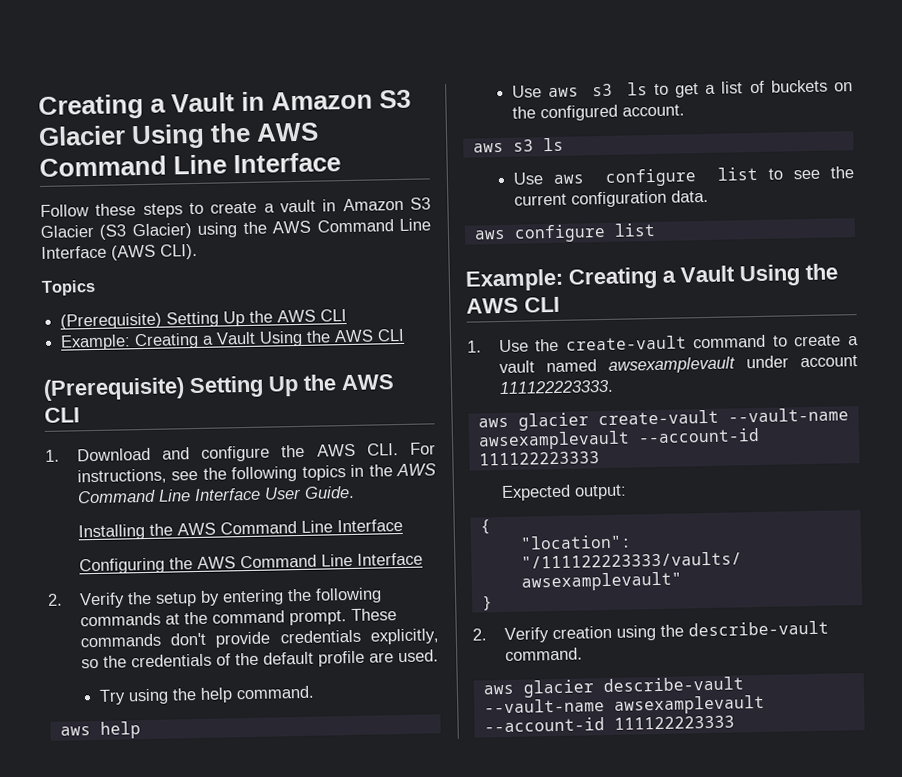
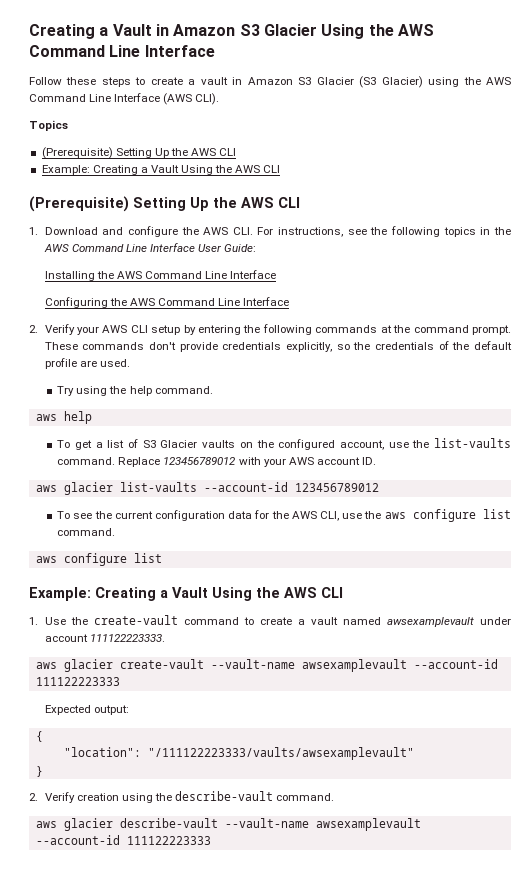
[303,485,355,499] Guide. -> [224,244,257,252] Guide:
[126,591,152,605] the -> [76,325,148,335] your AWS CLI
[511,79,853,98] [511,104,685,122] [472,137,564,153] [512,166,854,187] [513,189,709,208] Use aws s3 ls to get a list of buckets on the configured account. // aws s3 ls // Use aws configure list to see the current configuration data. -> [57,438,511,450] [57,457,376,467] [35,482,379,495] [57,509,511,522] [57,528,116,536] To get a list of S3 Glacier vaults on the configured account, use the list-vaults command. Replace 123456789012 with your AWS account ID. // aws glacier list-vaults --account-id 123456789012 // To see the current configuration data for the AWS CLI, use the aws configure list command.

